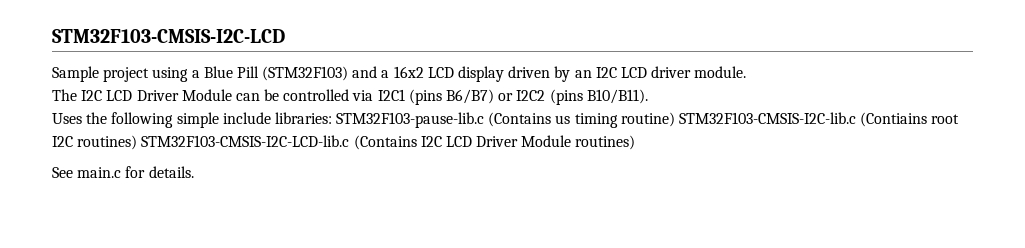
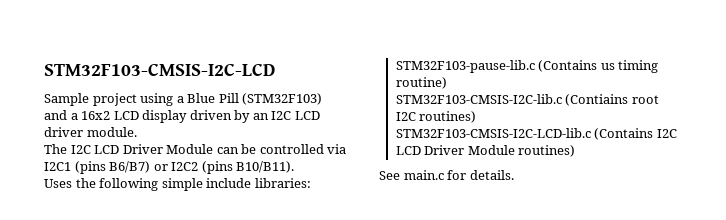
(332, 118) none -> (311, 183) //
(675, 119) none -> (447, 83) //
(138, 142) none -> (477, 117) //

